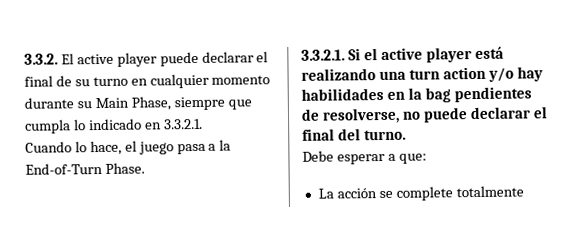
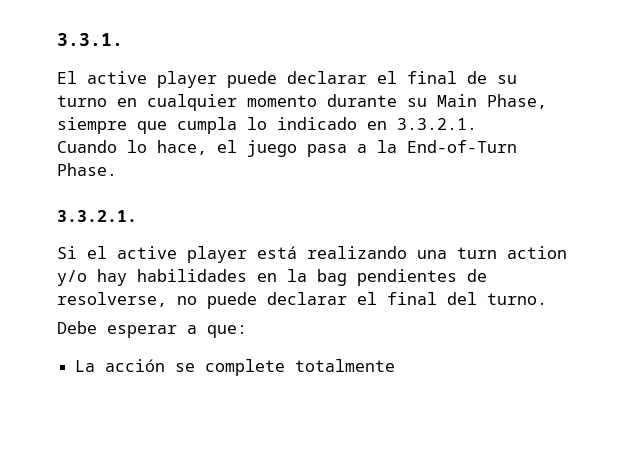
[24,53,58,65] 3.3.2. -> [57,33,123,46] 3.3.1. //
(345, 55) none -> (137, 216) //

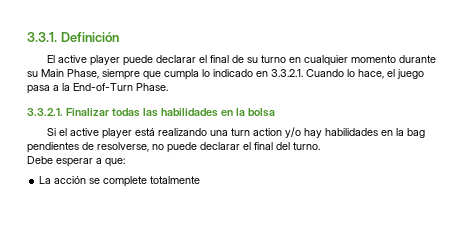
(123, 39) none -> [60,32,119,42] Definición
(477, 124) // -> (303, 73) none
(137, 216) none -> [65,108,275,117] Finalizar todas las habilidades en la bolsa

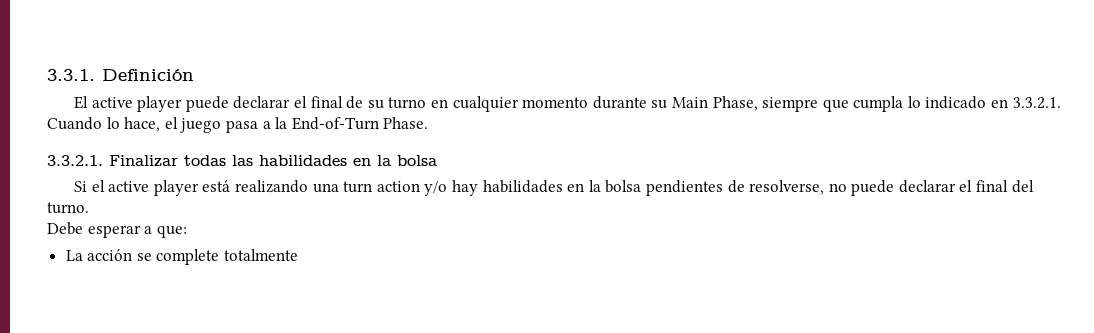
[407,128,426,138] bag -> [605,180,642,193] bolsa

